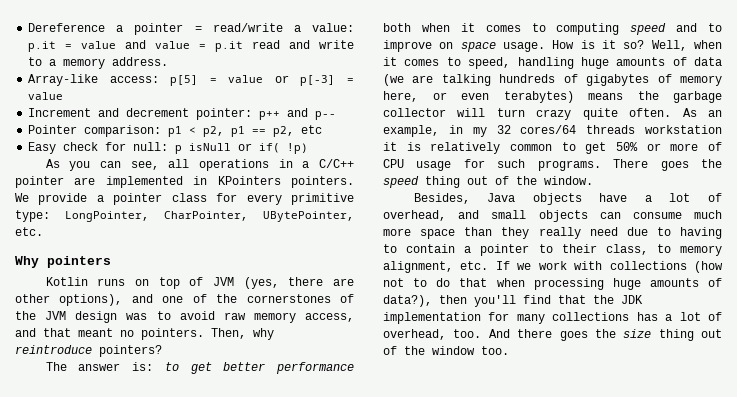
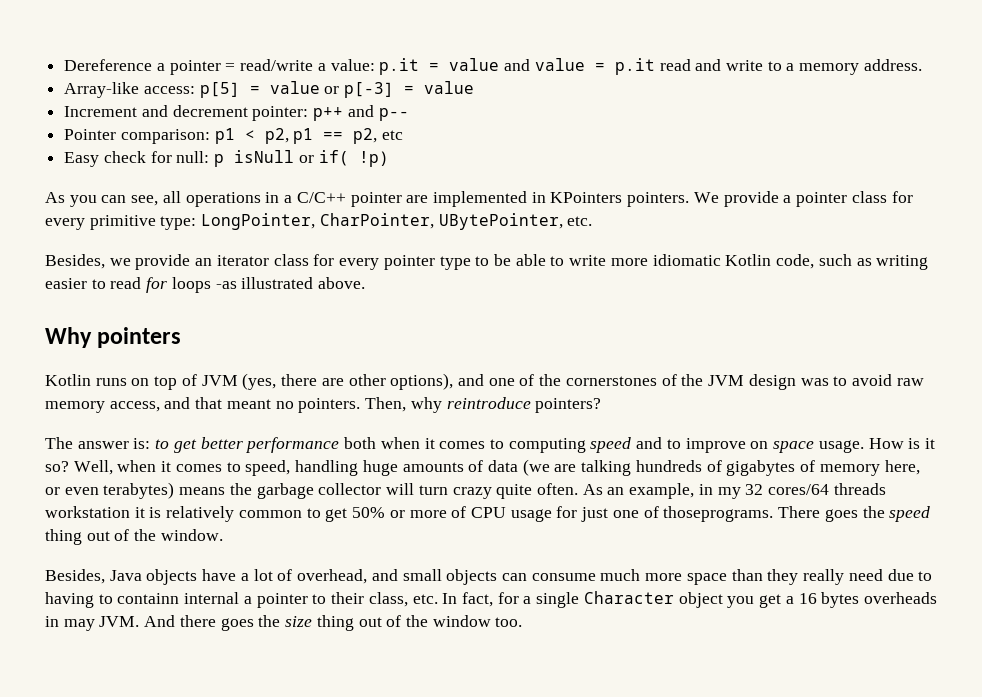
(43, 231) none -> [45,254,929,270] [45,277,366,293] // Besides, we provide an iterator class for every pointer type to be able to write more idiomatic Kotlin code, such as writing easier to read for loops -as illustrated above.
[497,159,601,171] such programs. -> [581,506,774,522] just one of thoseprograms.
[406,244,456,253] contain -> [117,592,240,604] containn internal
[656,244,722,256] [383,261,723,273] [383,278,722,290] [383,295,643,307] [383,312,722,324] [383,329,482,340] to memory alignment, etc. If we work with collections (how not to do that when processing huge amounts of data?), then you'll find that the JDK implementation for many collections has a lot of overhead, too. -> [412,591,937,608] [45,616,140,631] etc. In fact, for a single Character object you get a 16 bytes overheads in may JVM.

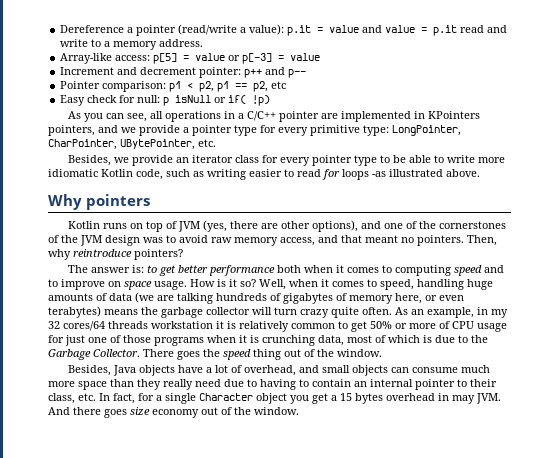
[225,59,375,71] = read/write a value: -> [178,24,285,35] (read/write a value):
[627,192,719,207] pointers. We -> [48,125,136,136] pointers, and we
[851,191,887,203] class -> [234,125,257,136] type
[663,506,774,522] thoseprograms. -> [123,335,488,346] [48,349,140,360] those programs when it is crunching data, most of which is due to the Garbage Collector.
[117,592,252,604] containn internal a -> [312,379,413,387] contain an internal
[798,592,937,608] 16 bytes overheads -> [340,393,435,404] 15 bytes overhead
[258,615,523,631] the size thing out of the window too. -> [130,407,299,418] size economy out of the window.

